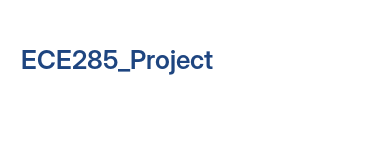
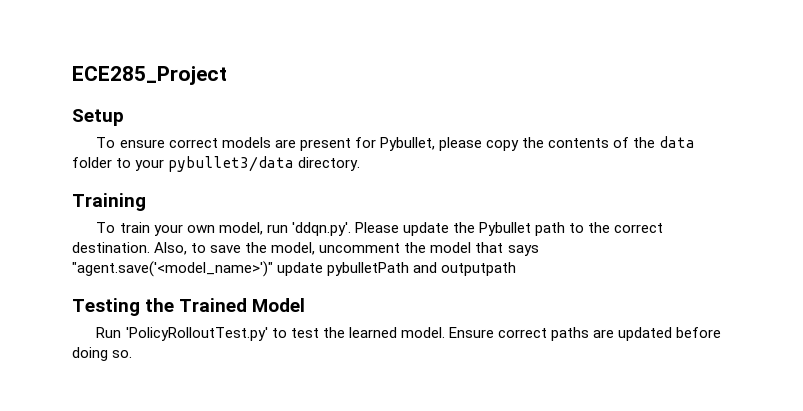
(213, 62) none -> [72,109,124,126] [96,136,696,151] [72,156,361,172] [72,193,146,211] [96,222,664,236] [72,242,539,256] [72,261,517,277] [72,298,306,316] [96,327,722,341] [72,347,133,361] // Setup // To ensure correct models are present for Pybullet, please copy the contents of the data folder to your pybullet3/data directory. // Training // To train your own model, run 'ddqn.py'. Please update the Pybullet path to the correct destination. Also, to save the model, uncomment the model that says "agent.save('<model_name>')" update pybulletPath and outputpath // Testing the Trained Model // Run 'PolicyRolloutTest.py' to test the learned model. Ensure correct paths are updated before doing so.

